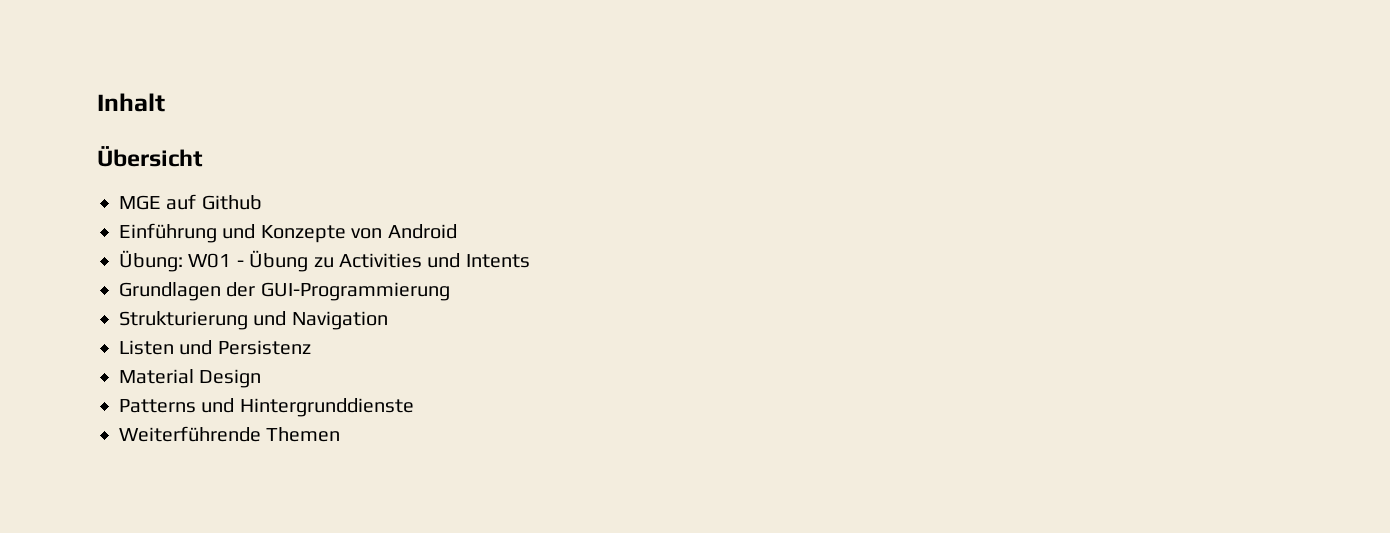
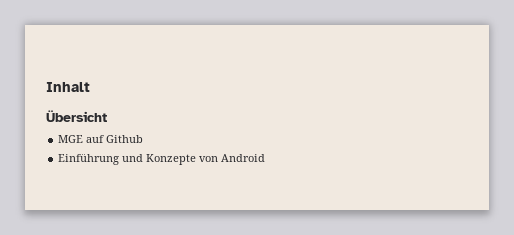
[119,250,530,272] [119,282,450,301] [119,311,388,330] [119,340,311,355] [119,369,262,388] [119,398,414,417] [119,426,341,442] // Übung: W01 - Übung zu Activities und Intents // Grundlagen der GUI-Programmierung // Strukturierung und Navigation // Listen und Persistenz // Material Design // Patterns und Hintergrunddienste // Weiterführende Themen -> (266, 158) none

